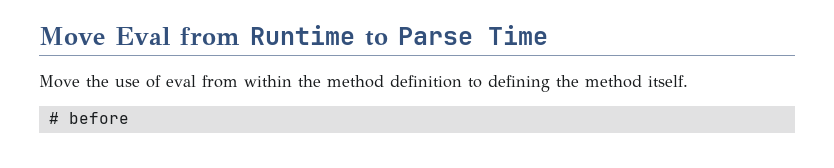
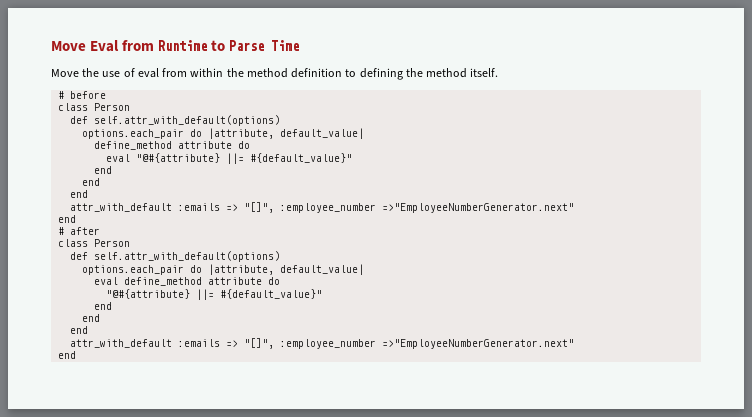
(129, 118) none -> [58,103,131,111] [70,115,281,126] [82,128,365,139] [94,141,251,150] [106,153,353,164] [94,166,113,174] [82,178,101,186] [70,190,89,198] [70,202,575,213] [58,215,77,223] [58,227,101,235] [58,239,131,247] [70,251,281,262] [82,264,365,275] [94,277,281,286] [106,289,323,300] [94,302,113,310] [82,314,101,322] [70,326,89,334] [70,338,575,349] [58,351,77,359] // class Person // def self.attr_with_default(options) // options.each_pair do |attribute, default_value| // define_method attribute do // eval "@#{attribute} ||= #{default_value}" // end // end // end // attr_with_default :emails => "[]", :employee_number =>"EmployeeNumberGenerator.next" // end // # after // class Person // def self.attr_with_default(options) // options.each_pair do |attribute, default_value| // eval define_method attribute do // "@#{attribute} ||= #{default_value}" // end // end // end // attr_with_default :emails => "[]", :employee_number =>"EmployeeNumberGenerator.next" // end

